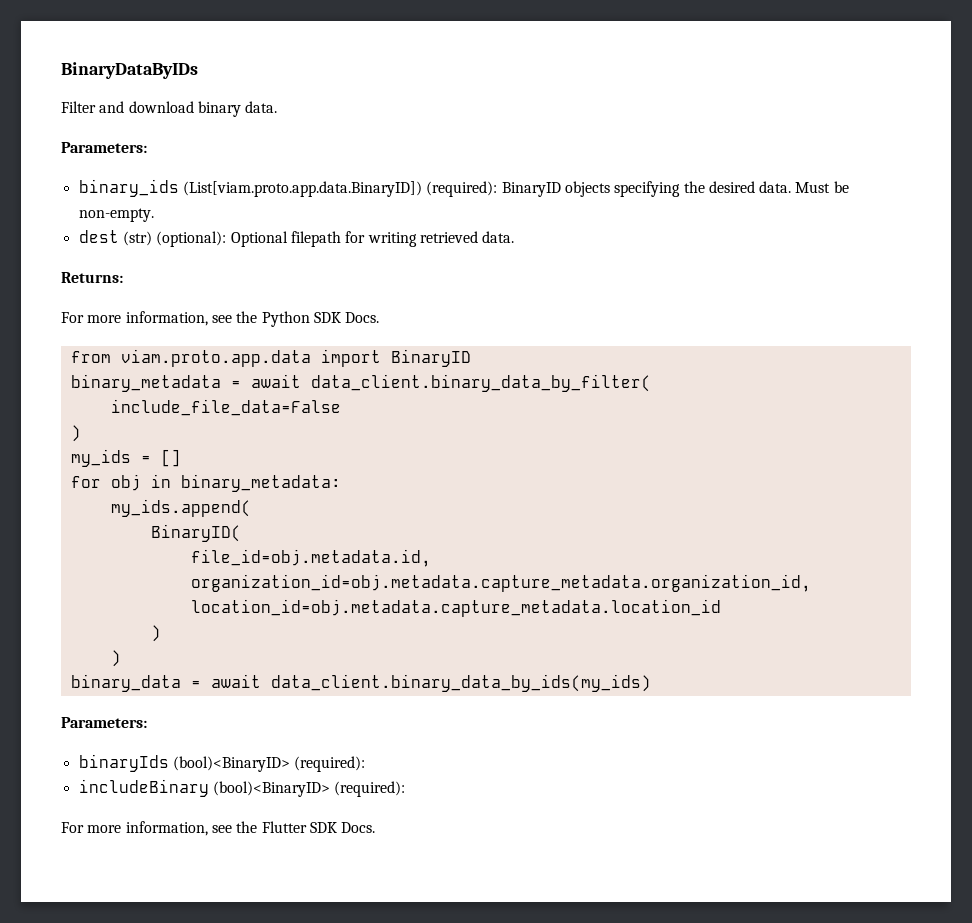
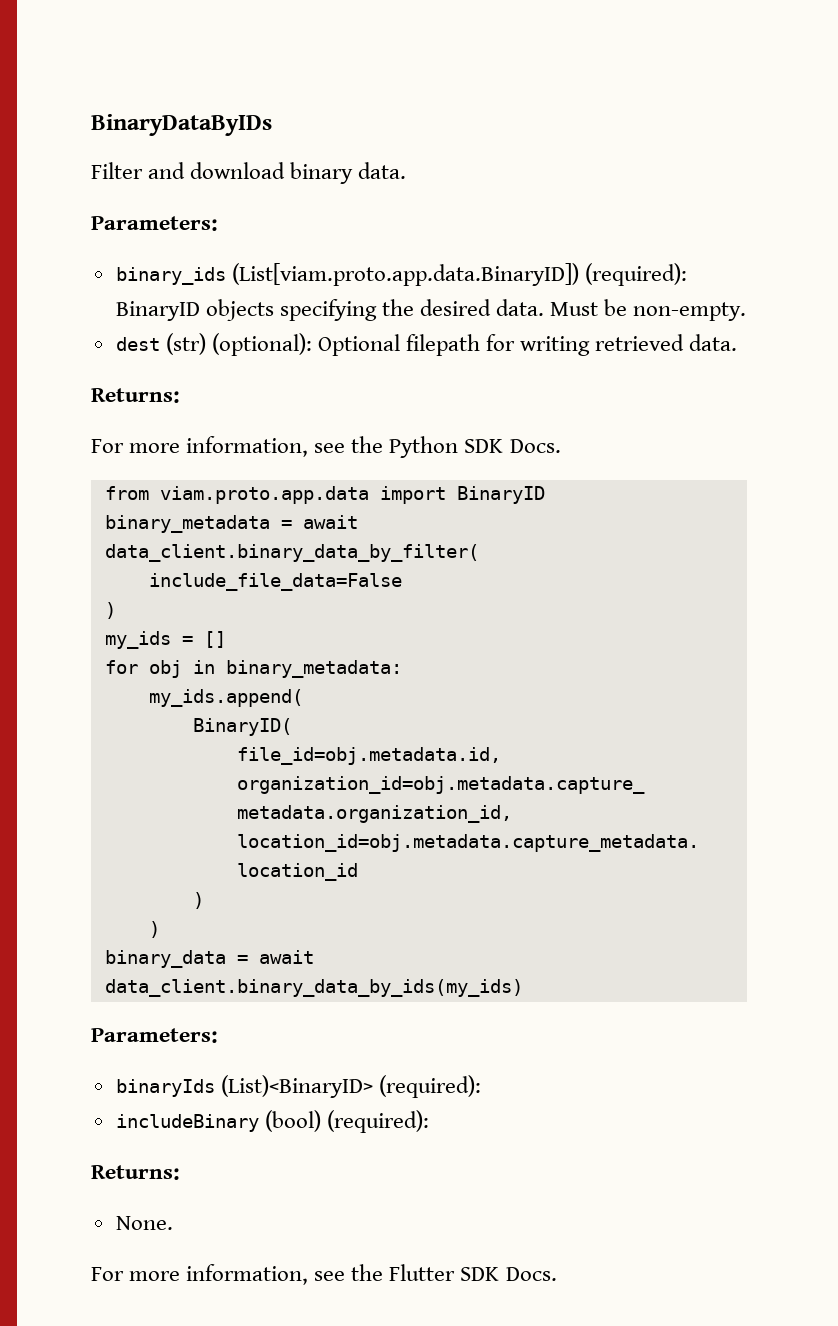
[172,756,290,772] (bool)<BinaryID> -> [220,1075,373,1098] (List)<BinaryID>
[212,781,406,797] (bool)<BinaryID> (required): -> [264,1110,429,1133] [91,1165,180,1180] [115,1216,173,1230] (bool) (required): // Returns: // None.

